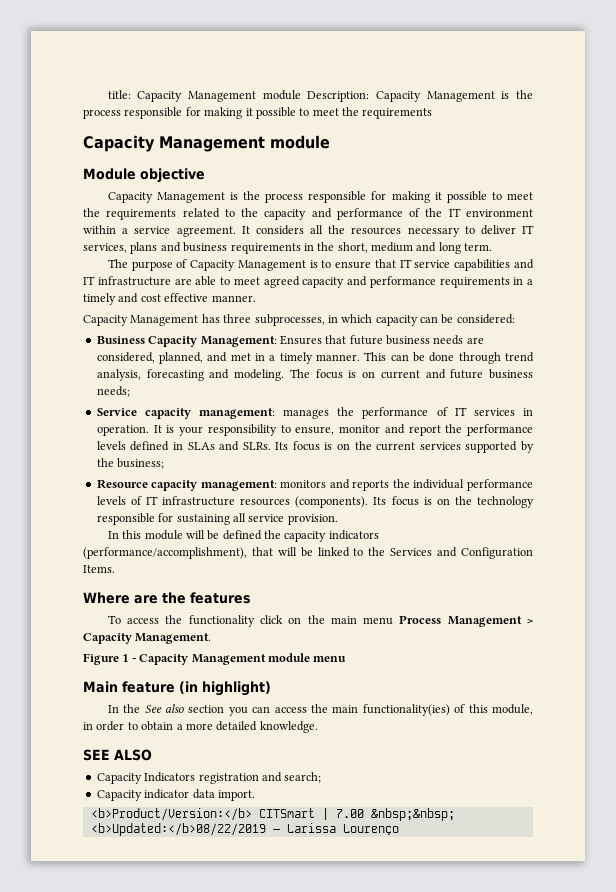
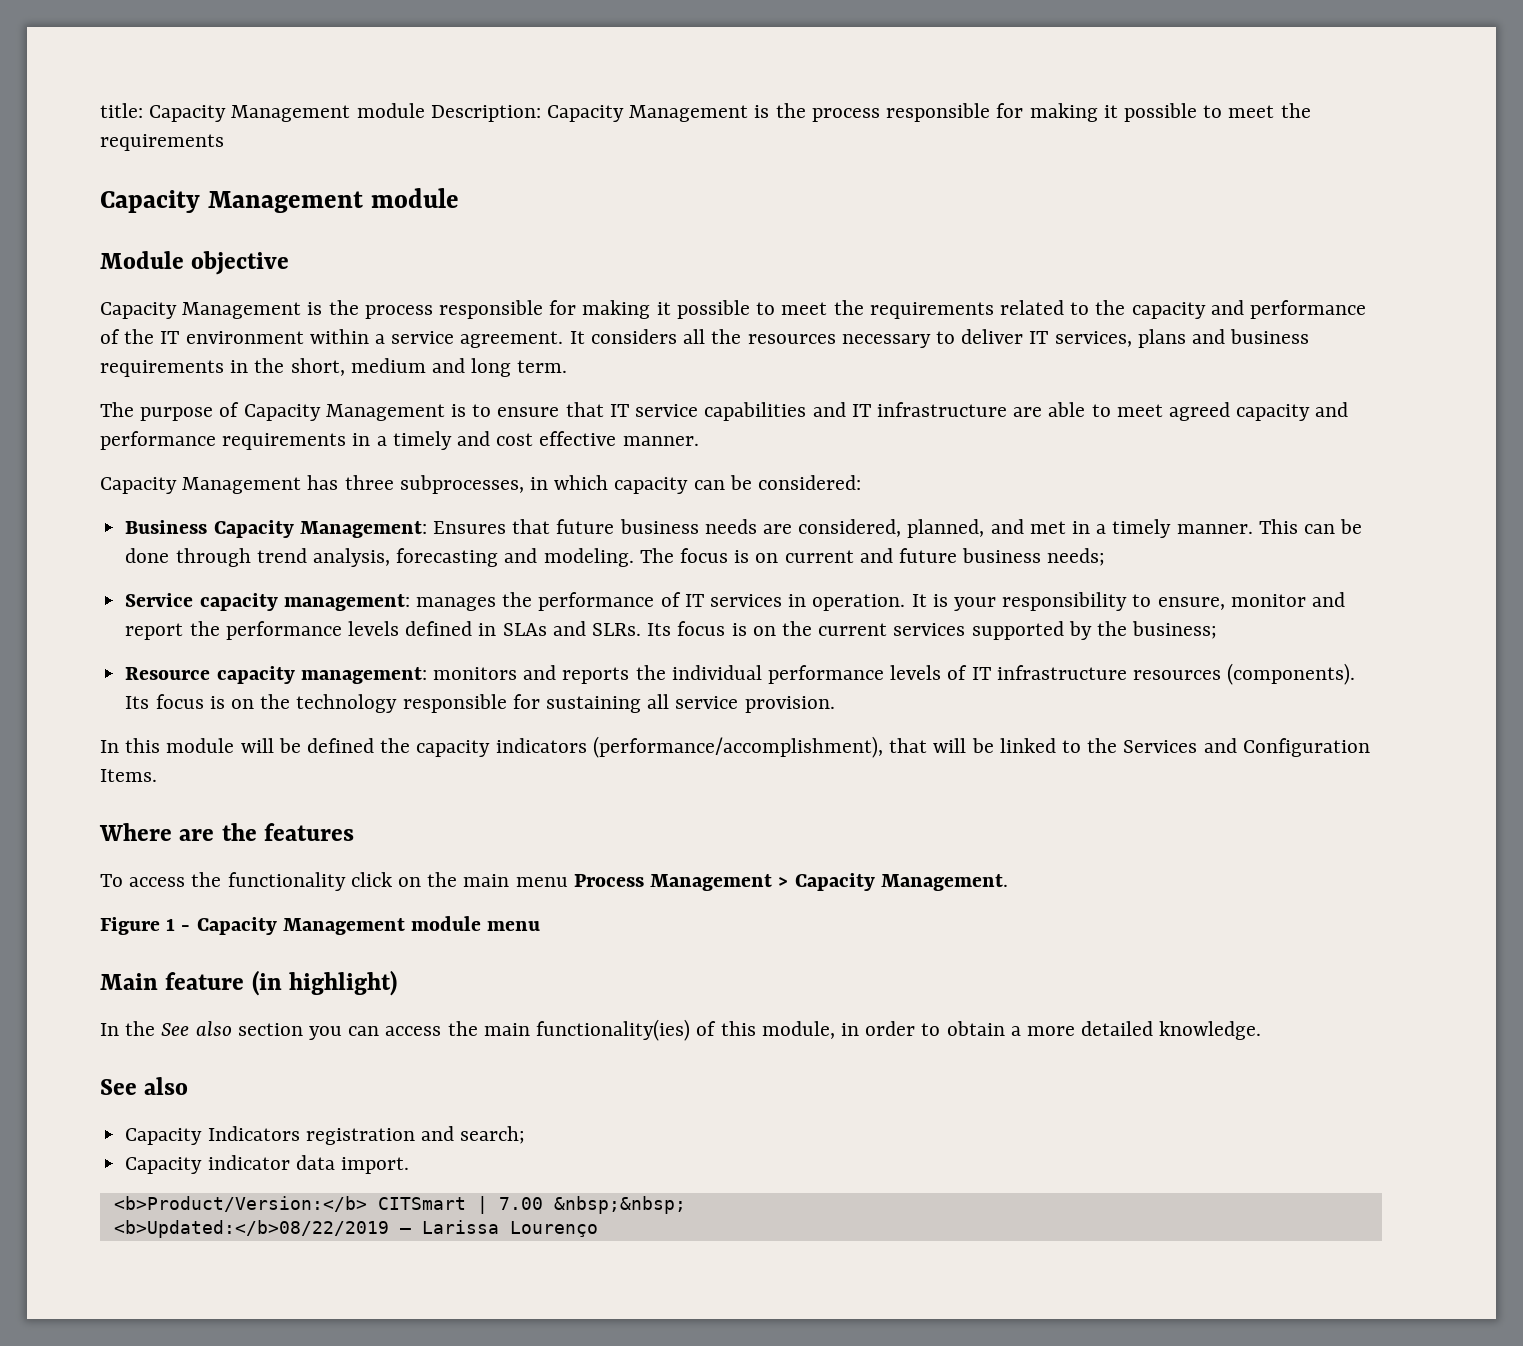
[83,749,152,761] SEE ALSO -> [100,1077,189,1095] See also

